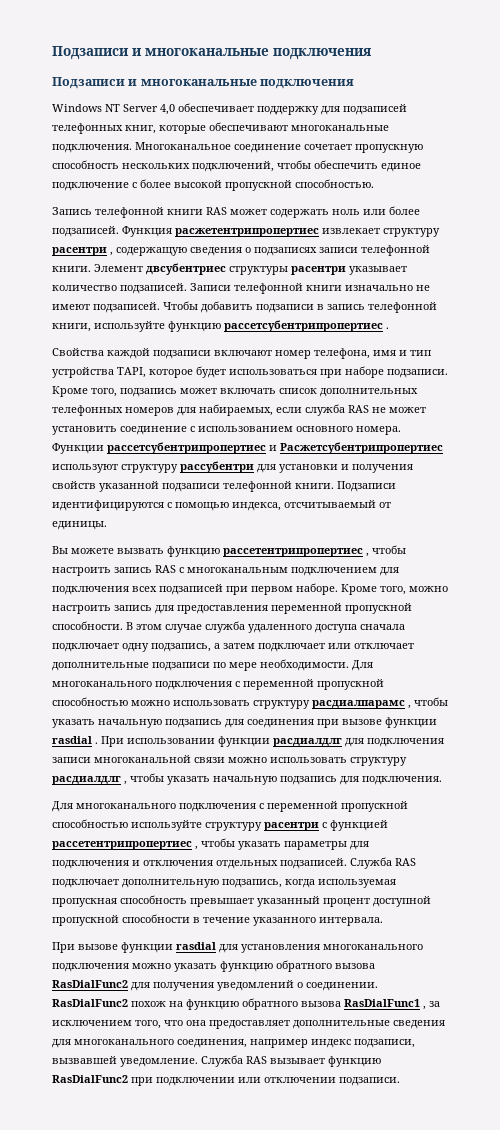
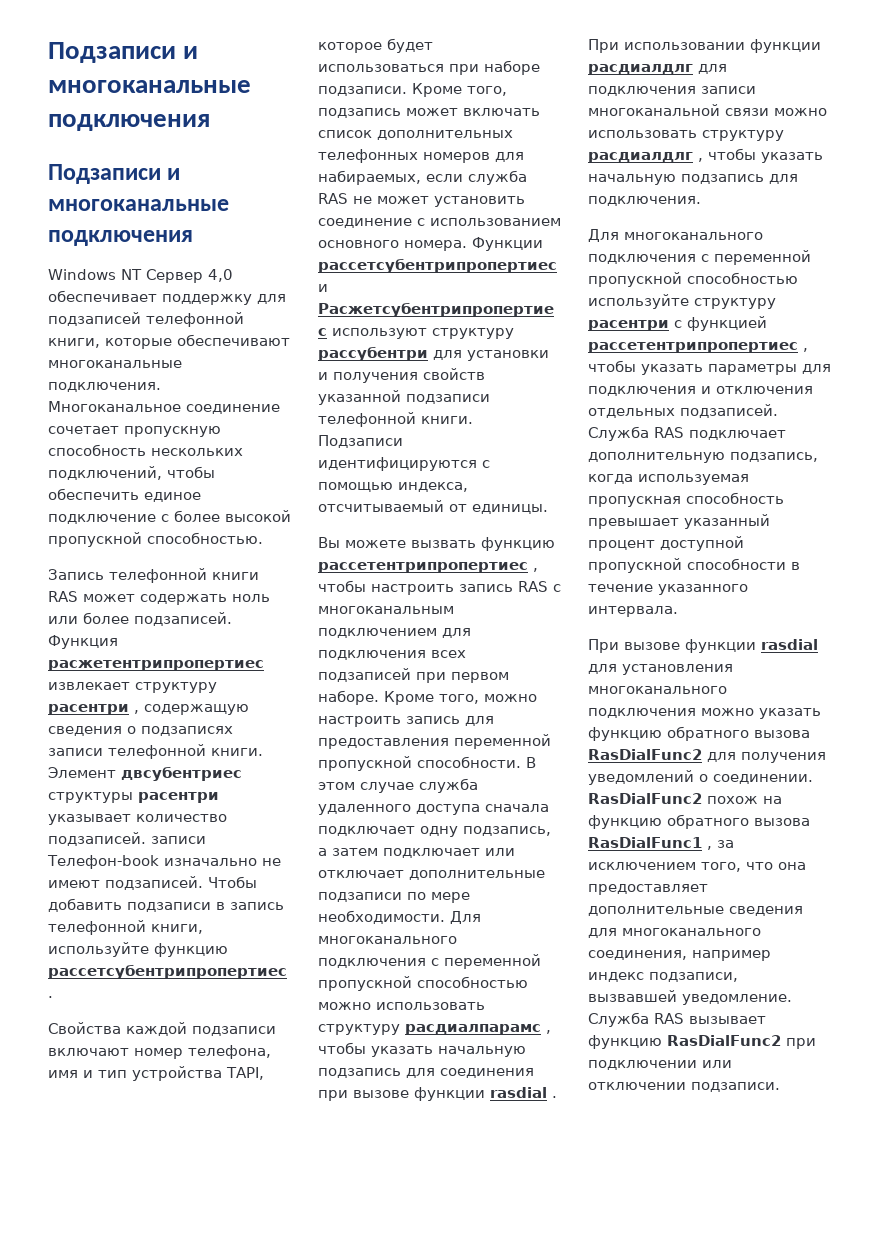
[123,104,158,112] Server -> [146,269,203,283] Сервер
[52,123,156,134] телефонных книг, -> [146,312,244,327] [48,338,100,348] телефонной книги,
[190,283,342,294] Записи телефонной книги -> [151,836,206,844] [47,855,159,869] записи Телефон-book

